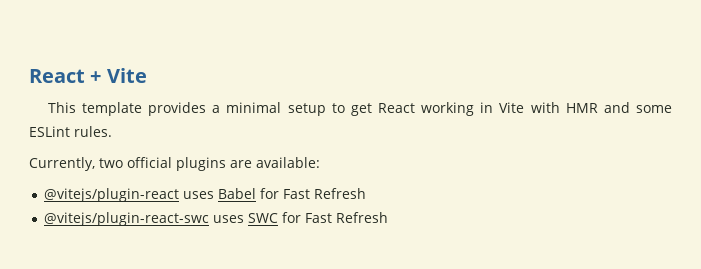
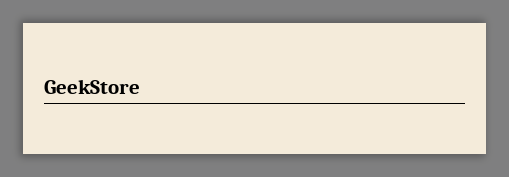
[29,68,147,83] [47,102,673,116] [29,126,112,137] [29,157,320,171] [44,188,367,202] [44,212,389,226] React + Vite // This template provides a minimal setup to get React working in Vite with HMR and some ESLint rules. // Currently, two official plugins are available: // @vitejs/plugin-react uses Babel for Fast Refresh // @vitejs/plugin-react-swc uses SWC for Fast Refresh -> [44,79,140,94] GeekStore

